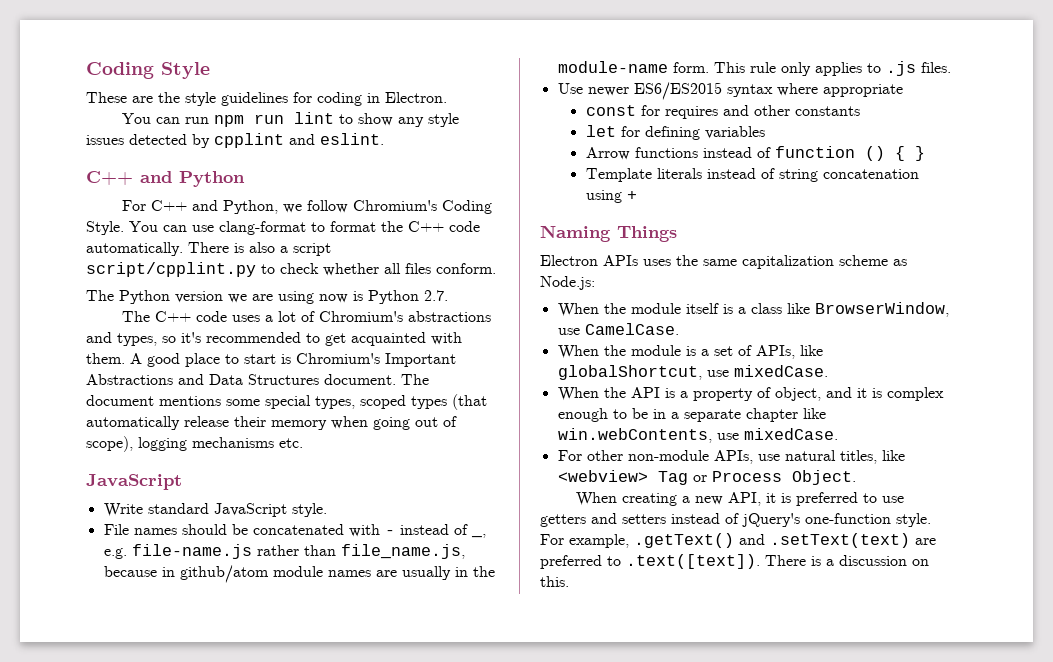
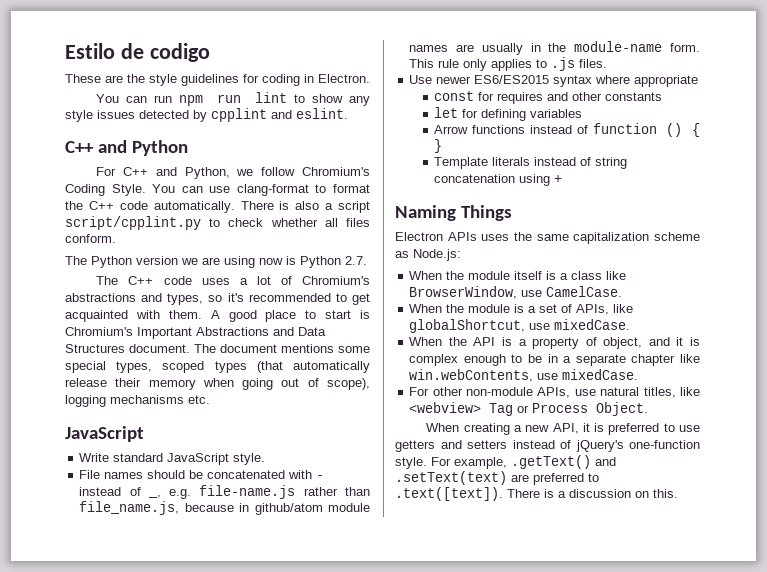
[86,62,210,79] Coding Style -> [65,43,210,62] Estilo de codigo

